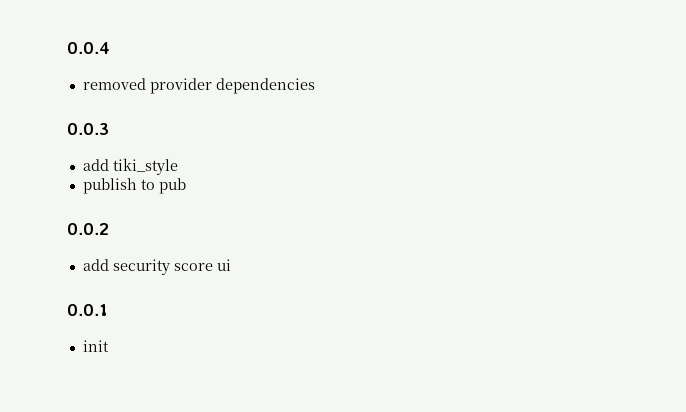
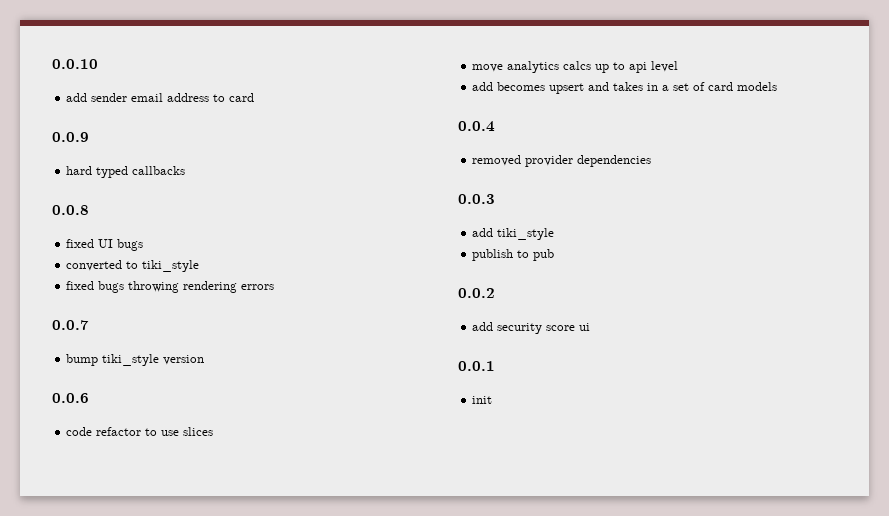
(67, 48) none -> [52,59,98,69] [66,93,255,102] [52,132,89,142] [66,166,186,178] [52,205,89,215] [66,239,144,251] [66,260,200,272] [66,281,275,293] [52,320,89,330] [66,354,205,366] [52,393,89,403] [66,427,214,436] [472,61,679,73] [472,82,778,94] 0.0.10 // add sender email address to card // 0.0.9 // hard typed callbacks // 0.0.8 // fixed UI bugs // converted to tiki_style // fixed bugs throwing rendering errors // 0.0.7 // bump tiki_style version // 0.0.6 // code refactor to use slices // move analytics calcs up to api level // add becomes upsert and takes in a set of card models //

